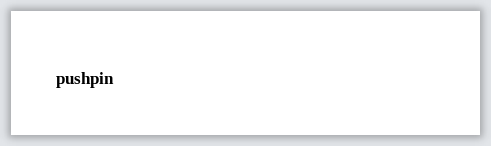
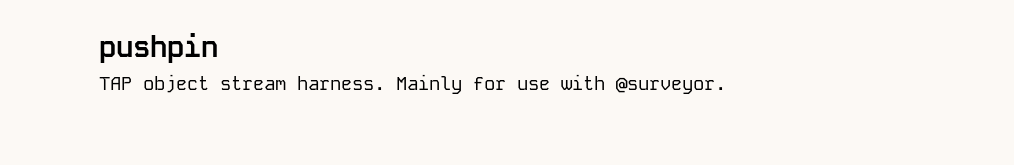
(114, 80) none -> [99,74,726,94] // TAP object stream harness. Mainly for use with @surveyor.

